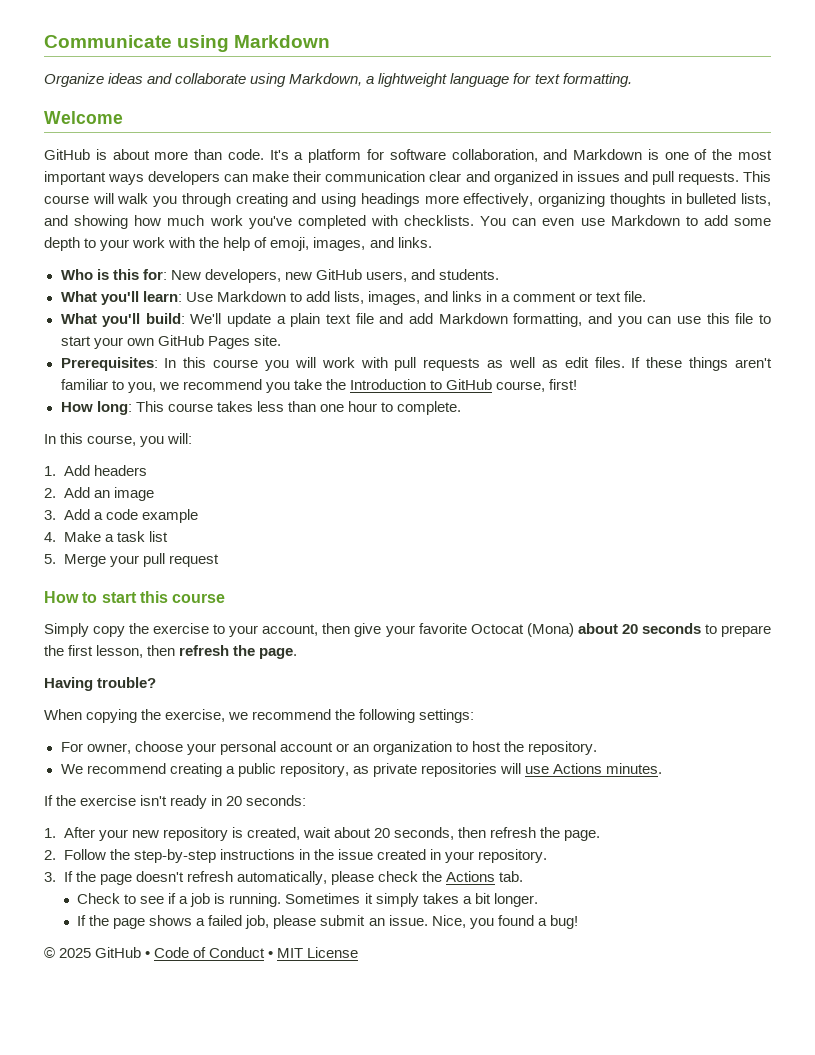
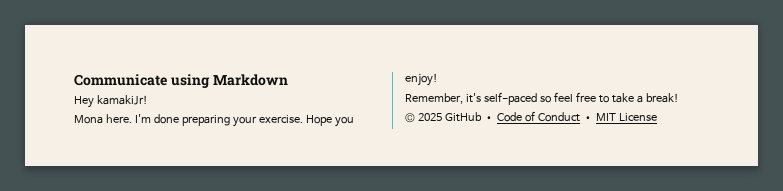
[44,73,632,87] [44,111,123,124] [44,149,773,163] [44,171,772,185] [44,193,772,207] [44,215,771,229] [44,237,432,251] [60,269,500,283] [60,291,647,305] [60,313,771,327] [60,335,281,349] [60,357,772,371] [60,379,578,393] [60,401,462,415] [44,433,193,447] [44,465,147,476] [44,487,154,501] [44,509,198,523] [44,531,168,542] [44,553,219,567] [44,591,226,603] [44,623,771,637] [44,645,298,659] [44,677,157,691] [44,709,475,723] [60,741,598,755] [60,763,663,777] [44,795,307,809] [44,827,601,841] [44,849,548,863] [44,871,523,885] [77,893,538,907] [77,915,578,929] Organize ideas and collaborate using Markdown, a lightweight language for text formatting. // Welcome // GitHub is about more than code. It's a platform for software collaboration, and Markdown is one of the most important ways developers can make their communication clear and organized in issues and pull requests. This course will walk you through creating and using headings more effectively, organizing thoughts in bulleted lists, and showing how much work you've completed with checklists. You can even use Markdown to add some depth to your work with the help of emoji, images, and links. // Who is this for: New developers, new GitHub users, and students. // What you'll learn: Use Markdown to add lists, images, and links in a comment or text file. // What you'll build: We'll update a plain text file and add Markdown formatting, and you can use this file to start your own GitHub Pages site. // Prerequisites: In this course you will work with pull requests as well as edit files. If these things aren't familiar to you, we recommend you take the Introduction to GitHub course, first! // How long: This course takes less than one hour to complete. // In this course, you will: // 1. Add headers // 2. Add an image // 3. Add a code example // 4. Make a task list // 5. Merge your pull request // How to start this course // Simply copy the exercise to your account, then give your favorite Octocat (Mona) about 20 seconds to prepare the first lesson, then refresh the page. // Having trouble? // When copying the exercise, we recommend the following settings: // For owner, choose your personal account or an organization to host the repository. // We recommend creating a public repository, as private repositories will use Actions minutes. // If the exercise isn't ready in 20 seconds: // 1. After your new repository is created, wait about 20 seconds, then refresh the page. // 2. Follow the step-by-step instructions in the issue created in your repository. // 3. If the page doesn't refresh automatically, please check the Actions tab. // Check to see if a job is running. Sometimes it simply takes a bit longer. // If the page shows a failed job, please submit an issue. Nice, you found a bug! -> [74,95,148,108] [74,114,354,127] [405,73,438,86] [405,92,679,105] Hey kamakiJr! // Mona here. I'm done preparing your exercise. Hope you enjoy! // Remember, it's self-paced so feel free to take a break!

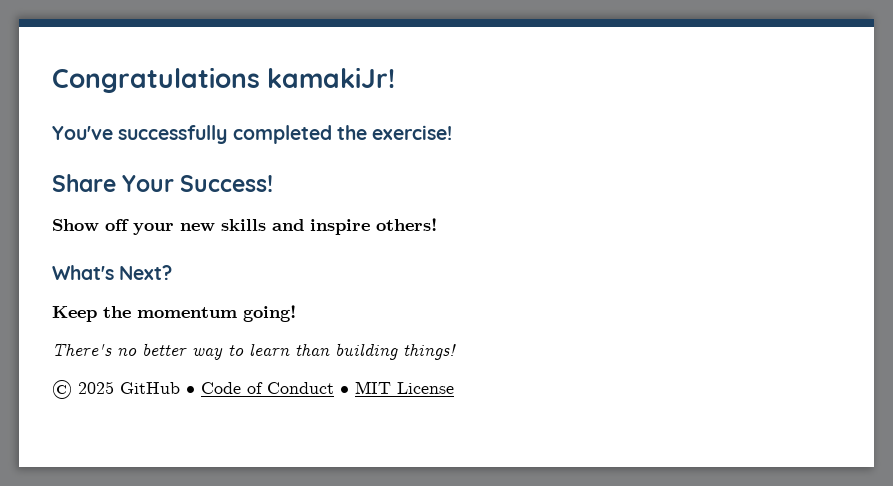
[74,74,288,88] [74,95,148,108] [74,114,354,127] [405,73,438,86] [405,92,679,105] Communicate using Markdown // Hey kamakiJr! // Mona here. I'm done preparing your exercise. Hope you enjoy! // Remember, it's self-paced so feel free to take a break! -> [52,67,396,93] [52,125,453,144] [52,174,274,192] [52,218,437,235] [52,265,173,280] [52,305,296,322] [52,343,456,360] Congratulations kamakiJr! // You've successfully completed the exercise! // Share Your Success! // Show off your new skills and inspire others! // What's Next? // Keep the momentum going! // There's no better way to learn than building things!

